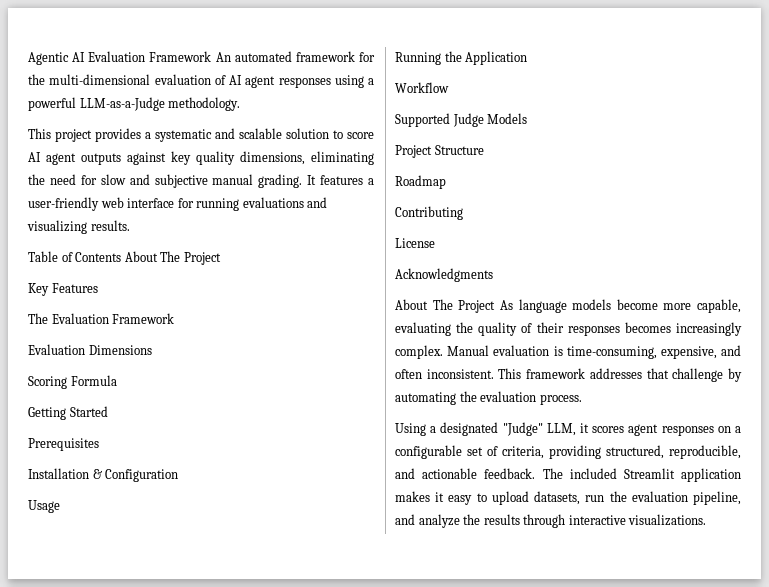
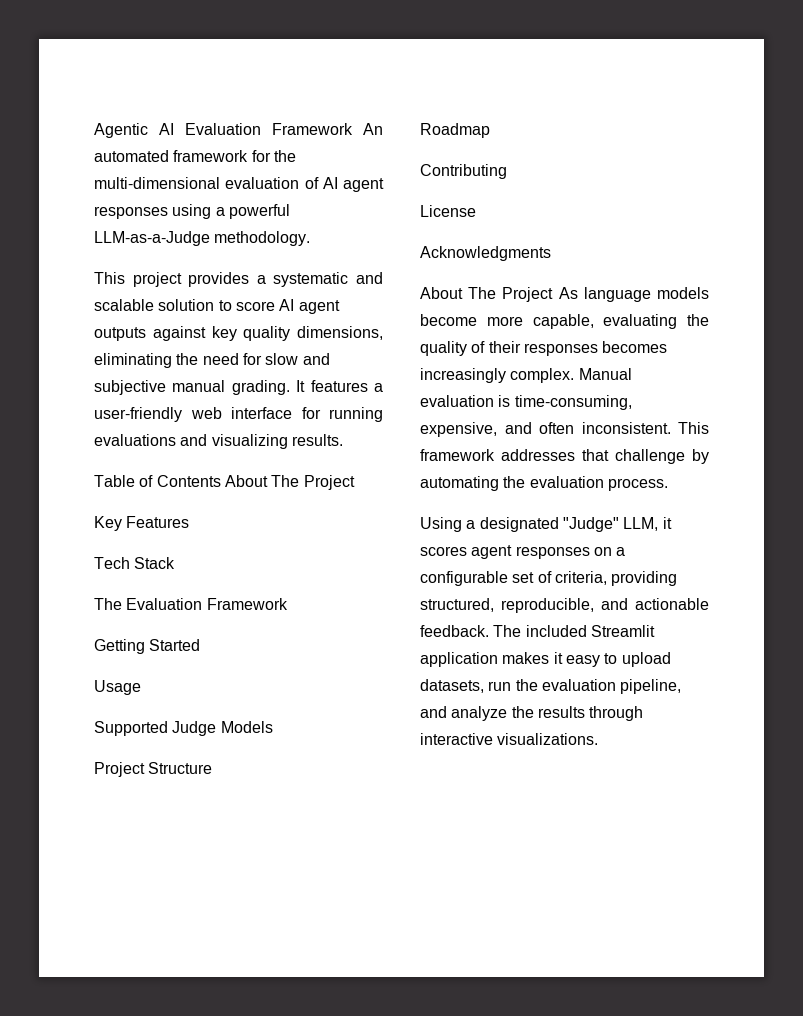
(98, 288) none -> [94,557,176,569] // Tech Stack
[28,344,152,355] [28,375,117,389] [28,406,108,420] [28,438,99,451] [28,468,179,482] [28,500,60,513] [395,51,528,65] [395,82,449,93] Evaluation Dimensions // Scoring Formula // Getting Started // Prerequisites // Installation & Configuration // Usage // Running the Application // Workflow -> [94,639,201,654] [94,680,141,695] Getting Started // Usage

